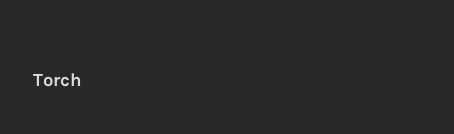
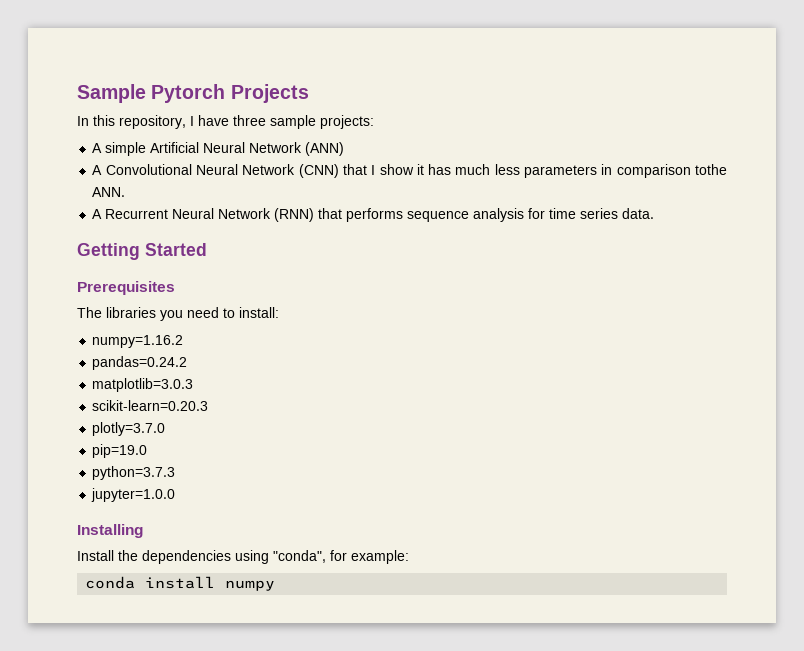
[33,73,82,87] Torch -> [77,84,309,103] [77,115,374,129] [92,142,345,156] [92,164,727,178] [92,187,126,197] [92,208,655,222] [77,243,207,260] [77,281,175,295] [77,307,279,321] [92,335,184,348] [92,356,188,370] [92,378,194,392] [92,400,209,411] [92,422,166,436] [92,444,148,458] [92,466,176,480] [91,488,176,502] [77,524,143,538] [77,550,409,564] [85,576,276,591] Sample Pytorch Projects // In this repository, I have three sample projects: // A simple Artificial Neural Network (ANN) // A Convolutional Neural Network (CNN) that I show it has much less parameters in comparison tothe ANN. // A Recurrent Neural Network (RNN) that performs sequence analysis for time series data. // Getting Started // Prerequisites // The libraries you need to install: // numpy=1.16.2 // pandas=0.24.2 // matplotlib=3.0.3 // scikit-learn=0.20.3 // plotly=3.7.0 // pip=19.0 // python=3.7.3 // jupyter=1.0.0 // Installing // Install the dependencies using "conda", for example: // conda install numpy

